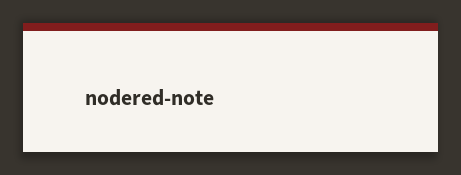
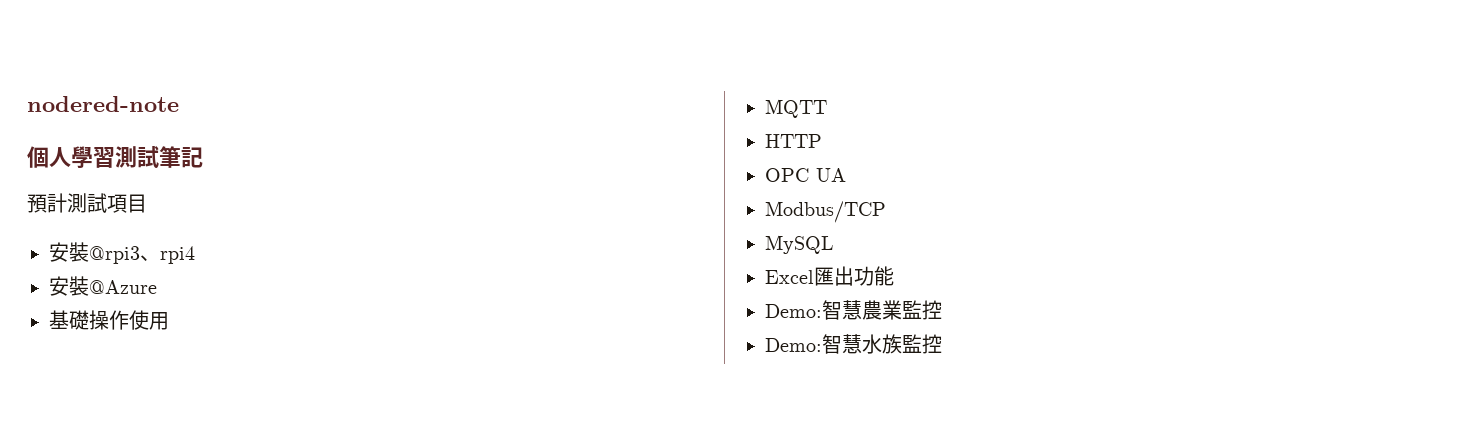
(214, 97) none -> [27,146,203,169] [27,193,147,213] [49,242,195,264] [49,276,157,296] [49,310,169,330] [765,99,827,118] [765,134,822,148] [765,168,846,182] [765,201,886,223] [765,235,834,254] [765,266,894,286] [765,300,942,320] [765,334,942,354] // 個人學習測試筆記 // 預計測試項目 // 安裝@rpi3、rpi4 // 安裝@Azure // 基礎操作使用 // MQTT // HTTP // OPC UA // Modbus/TCP // MySQL // Excel匯出功能 // Demo:智慧農業監控 // Demo:智慧水族監控

